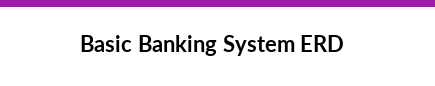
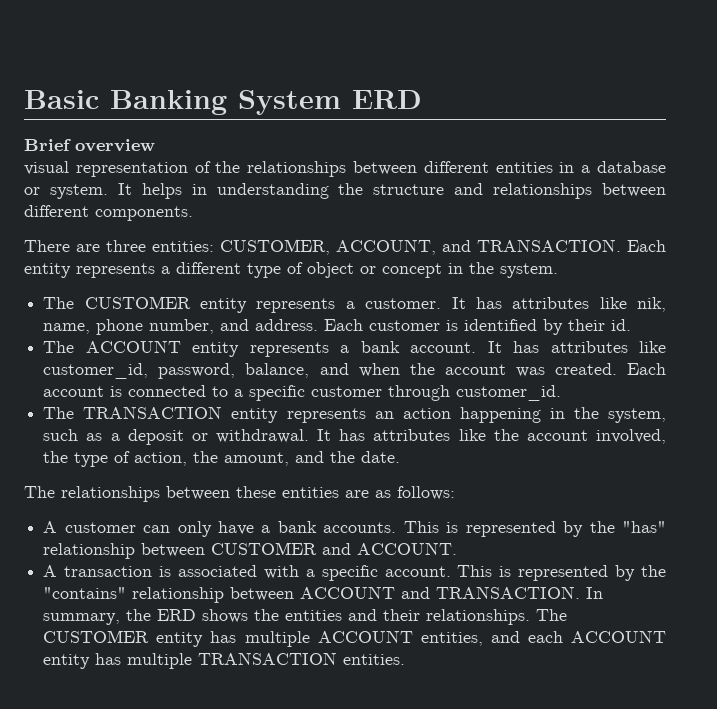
(345, 43) none -> [24,139,155,152] [24,161,666,177] [24,183,666,199] [24,205,193,221] [24,239,666,255] [24,262,558,278] [43,296,666,313] [43,319,632,335] [43,340,667,357] [43,363,666,379] [43,385,562,401] [43,406,667,423] [43,429,666,445] [43,451,401,467] [24,486,455,502] [43,521,666,537] [43,542,458,559] [43,565,666,581] [43,586,604,603] [43,609,568,625] [43,630,666,647] [43,652,406,669] // Brief overview // visual representation of the relationships between different entities in a database or system. It helps in understanding the structure and relationships between different components. // There are three entities: CUSTOMER, ACCOUNT, and TRANSACTION. Each entity represents a different type of object or concept in the system. // The CUSTOMER entity represents a customer. It has attributes like nik, name, phone number, and address. Each customer is identified by their id. // The ACCOUNT entity represents a bank account. It has attributes like customer_id, password, balance, and when the account was created. Each account is connected to a specific customer through customer_id. // The TRANSACTION entity represents an action happening in the system, such as a deposit or withdrawal. It has attributes like the account involved, the type of action, the amount, and the date. // The relationships between these entities are as follows: // A customer can only have a bank accounts. This is represented by the "has" relationship between CUSTOMER and ACCOUNT. // A transaction is associated with a specific account. This is represented by the "contains" relationship between ACCOUNT and TRANSACTION. In summary, the ERD shows the entities and their relationships. The CUSTOMER entity has multiple ACCOUNT entities, and each ACCOUNT entity has multiple TRANSACTION entities.

